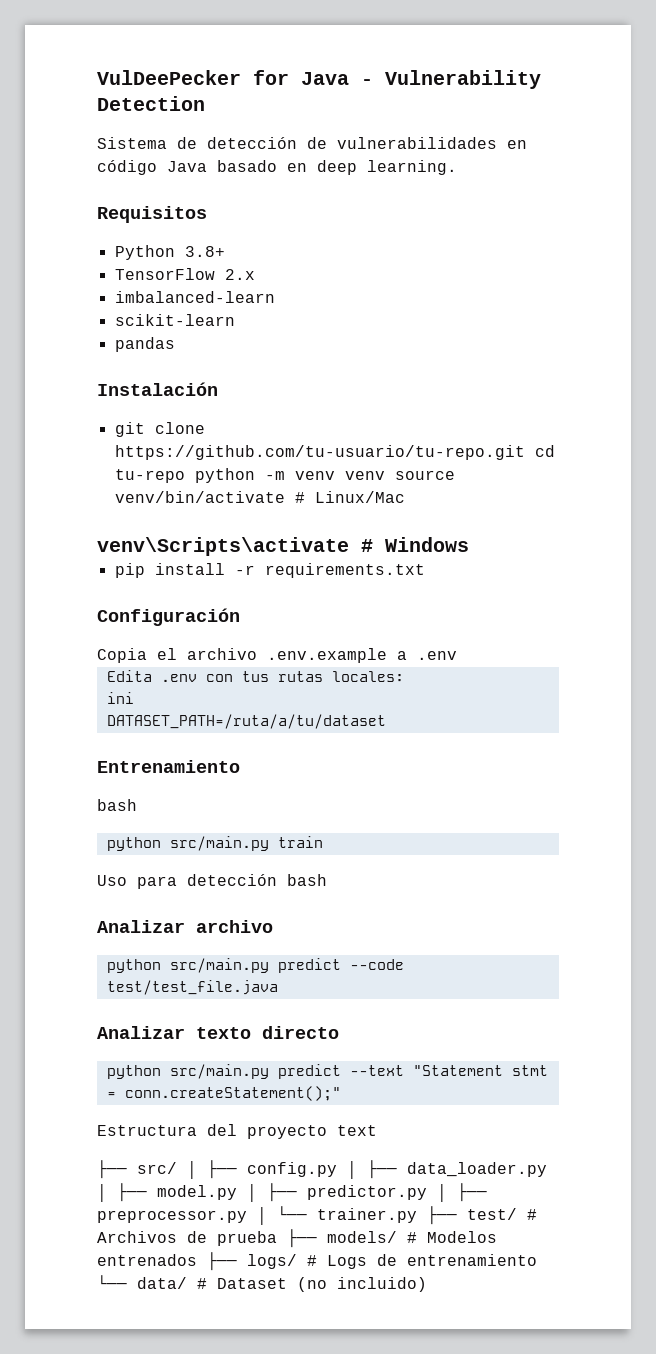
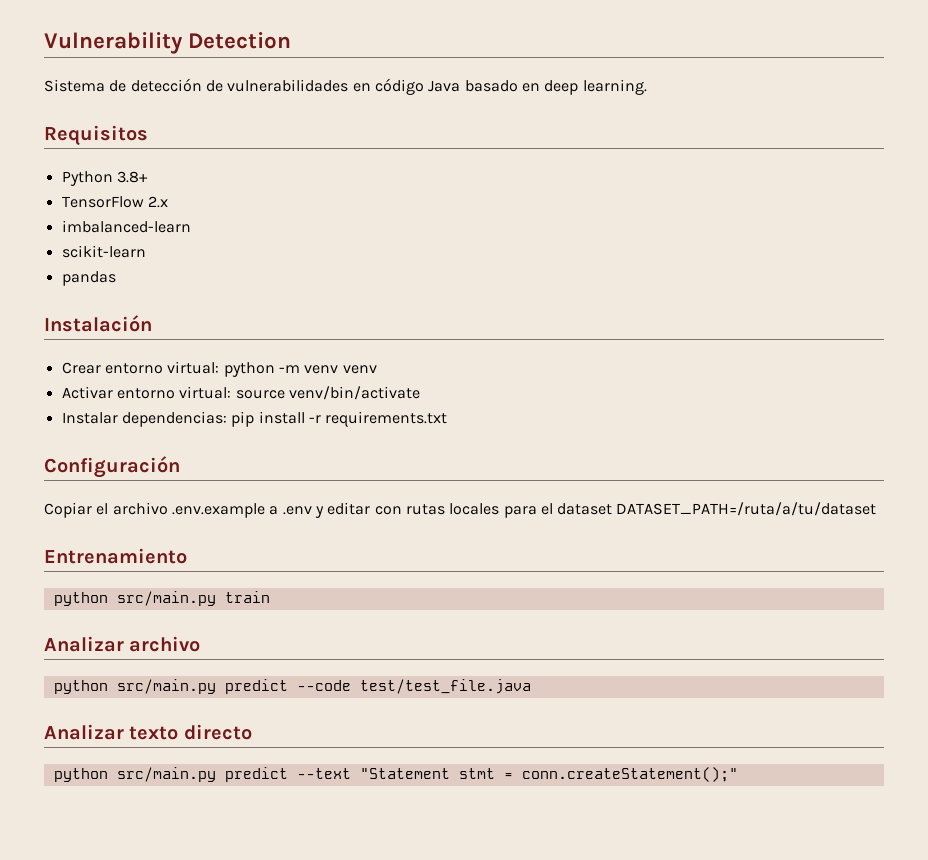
[97,70,373,85] VulDeePecker for Java - -> (44, 43) none
[114,422,205,437] [114,445,555,460] [114,469,185,483] git clone https://github.com/tu-usuario/tu-repo.git cd tu-repo -> [61,361,220,374] Crear entorno virtual:
(385, 475) none -> [61,386,232,399] // Activar entorno virtual:
[294,491,405,503] [97,537,469,556] # Linux/Mac // venv\Scripts\activate # Windows // -> [61,411,227,427] // Instalar dependencias:
[97,648,147,663] Copia -> [44,502,92,518] Copiar
[106,670,404,682] [106,692,134,704] // Edita .env con tus rutas locales: // ini // -> [314,502,613,518] y editar con rutas locales para el dataset
[97,799,137,811] // bash -> (187, 556) none
[97,874,327,889] // Uso para detección bash -> (270, 597) none
[97,1124,377,1139] [97,1160,547,1179] [97,1183,487,1202] [97,1206,537,1225] [97,1229,497,1248] [97,1252,537,1271] [97,1275,427,1292] // Estructura del proyecto text // ├── src/ │ ├── config.py │ ├── data_loader.py │ ├── model.py │ ├── predictor.py │ ├── preprocessor.py │ └── trainer.py ├── test/ # Archivos de prueba ├── models/ # Modelos entrenados ├── logs/ # Logs de entrenamiento └── data/ # Dataset (no incluido) -> (738, 774) none

